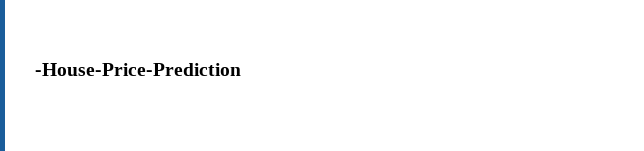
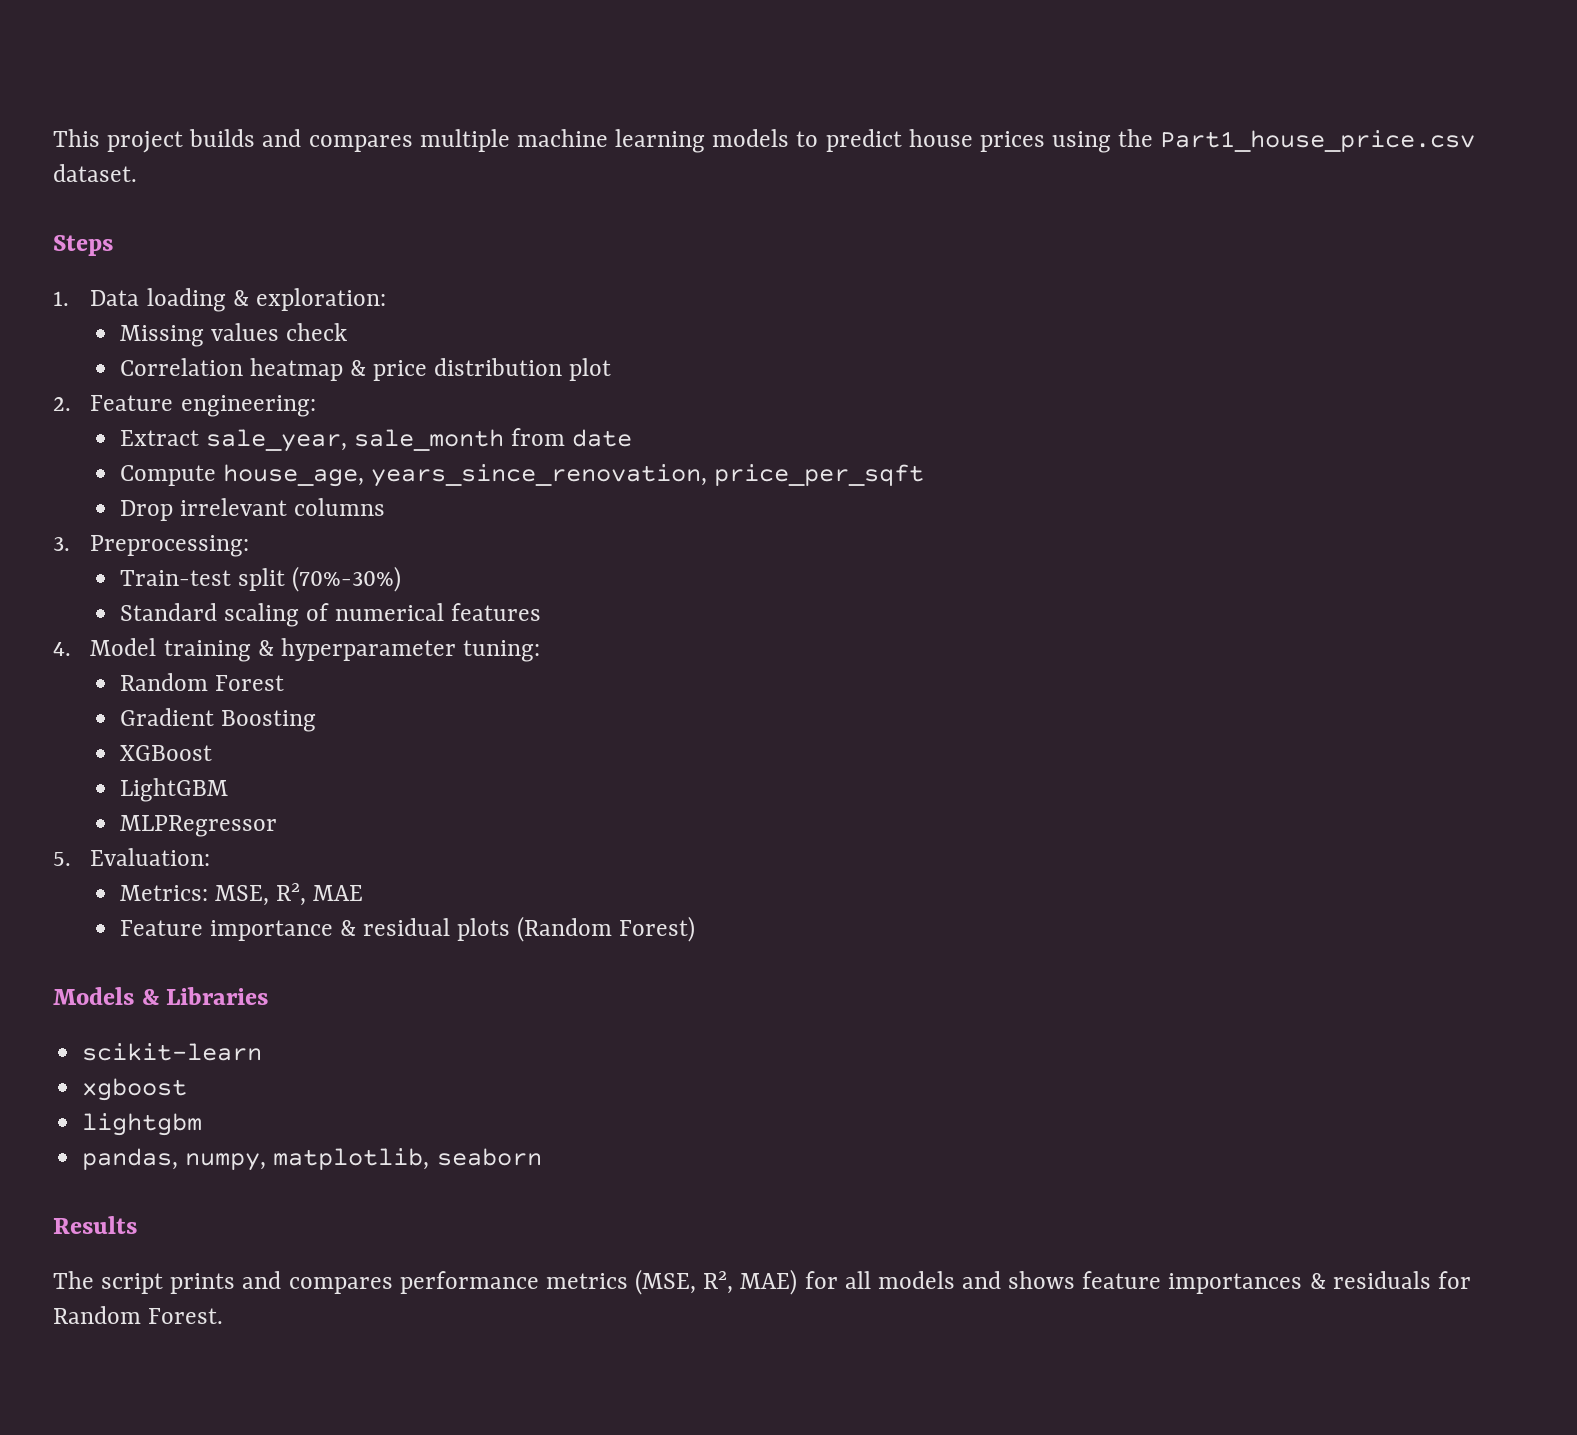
[35,63,241,76] -House-Price-Prediction -> [53,129,1476,153] [53,164,137,182] [53,235,113,256] [53,288,386,312] [119,323,347,347] [119,358,612,381] [53,395,316,417] [119,428,633,452] [119,464,924,487] [119,498,385,521] [53,535,250,557] [119,566,401,592] [119,603,542,627] [53,638,540,662] [119,673,284,691] [119,708,316,732] [119,745,212,761] [119,778,228,802] [119,815,277,837] [53,848,211,866] [119,883,363,906] [119,916,696,942] [53,987,269,1005] [82,1043,263,1061] [82,1078,188,1101] [82,1113,203,1136] [82,1148,542,1171] [53,1216,137,1234] [53,1269,1471,1295] [53,1306,224,1324] This project builds and compares multiple machine learning models to predict house prices using the Part1_house_price.csv dataset. // Steps // 1. Data loading & exploration: // Missing values check // Correlation heatmap & price distribution plot // 2. Feature engineering: // Extract sale_year, sale_month from date // Compute house_age, years_since_renovation, price_per_sqft // Drop irrelevant columns // 3. Preprocessing: // Train-test split (70%-30%) // Standard scaling of numerical features // 4. Model training & hyperparameter tuning: // Random Forest // Gradient Boosting // XGBoost // LightGBM // MLPRegressor // 5. Evaluation: // Metrics: MSE, R², MAE // Feature importance & residual plots (Random Forest) // Models & Libraries // scikit-learn // xgboost // lightgbm // pandas, numpy, matplotlib, seaborn // Results // The script prints and compares performance metrics (MSE, R², MAE) for all models and shows feature importances & residuals for Random Forest.

